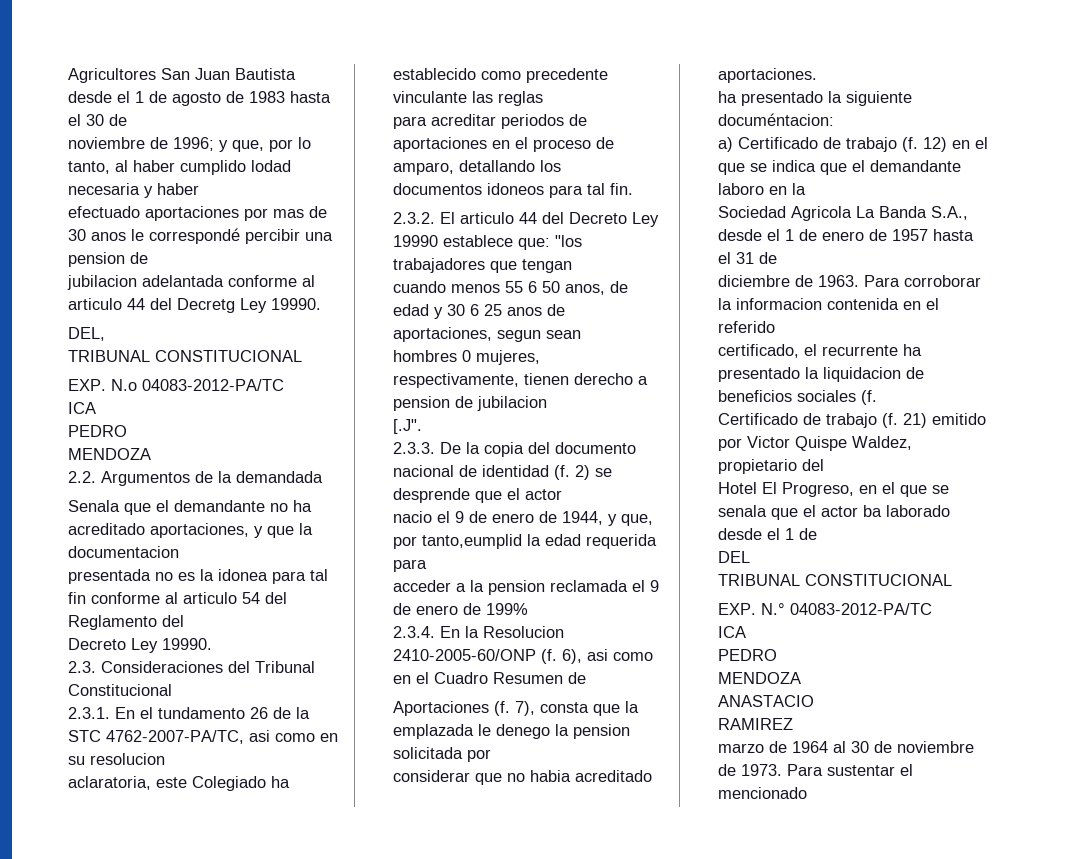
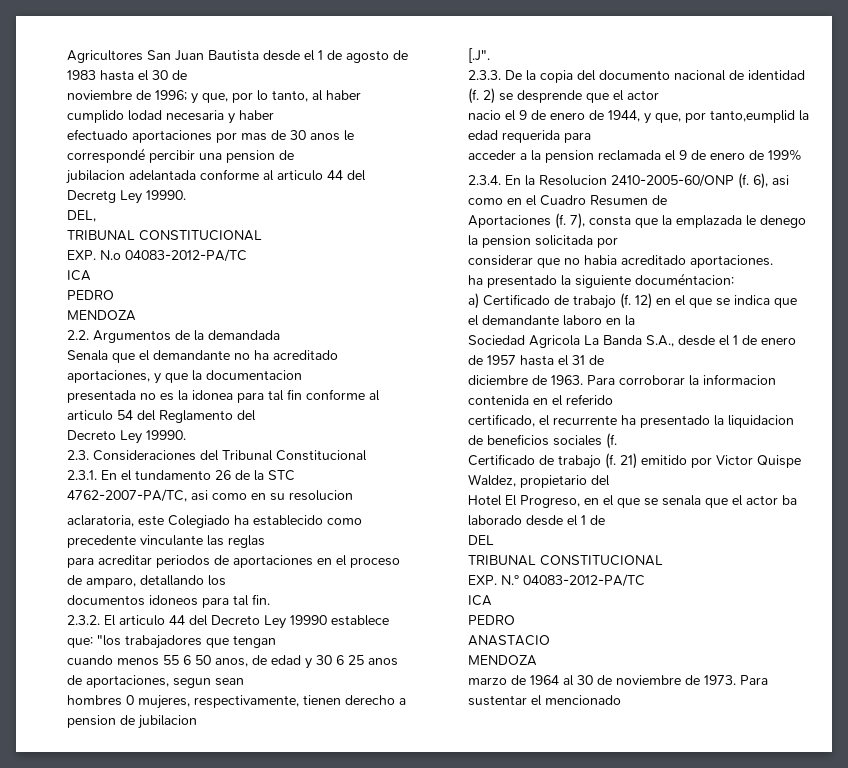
[718,672,802,684] // MENDOZA -> (515, 620) none
[718,718,794,730] RAMIREZ -> [467,655,537,666] MENDOZA

